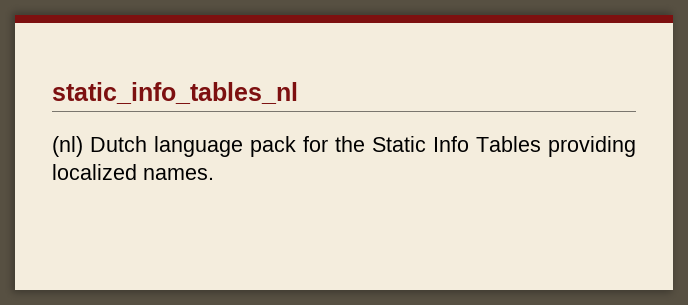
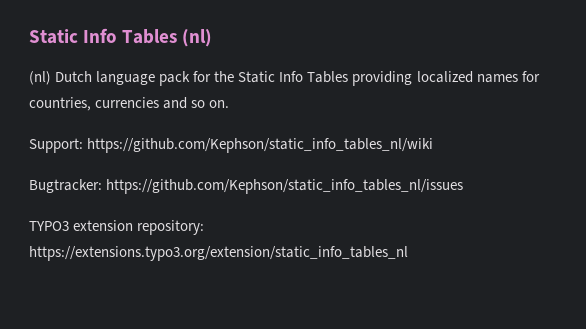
[52,82,298,104] static_info_tables_nl -> [29,28,213,47] Static Info Tables (nl)
[143,168,214,180] names. -> [476,71,540,83] [29,97,230,111] [29,138,434,153] [29,179,464,194] [29,220,205,235] [29,246,408,261] names for countries, currencies and so on. // Support: https://github.com/Kephson/static_info_tables_nl/wiki // Bugtracker: https://github.com/Kephson/static_info_tables_nl/issues // TYPO3 extension repository: https://extensions.typo3.org/extension/static_info_tables_nl

